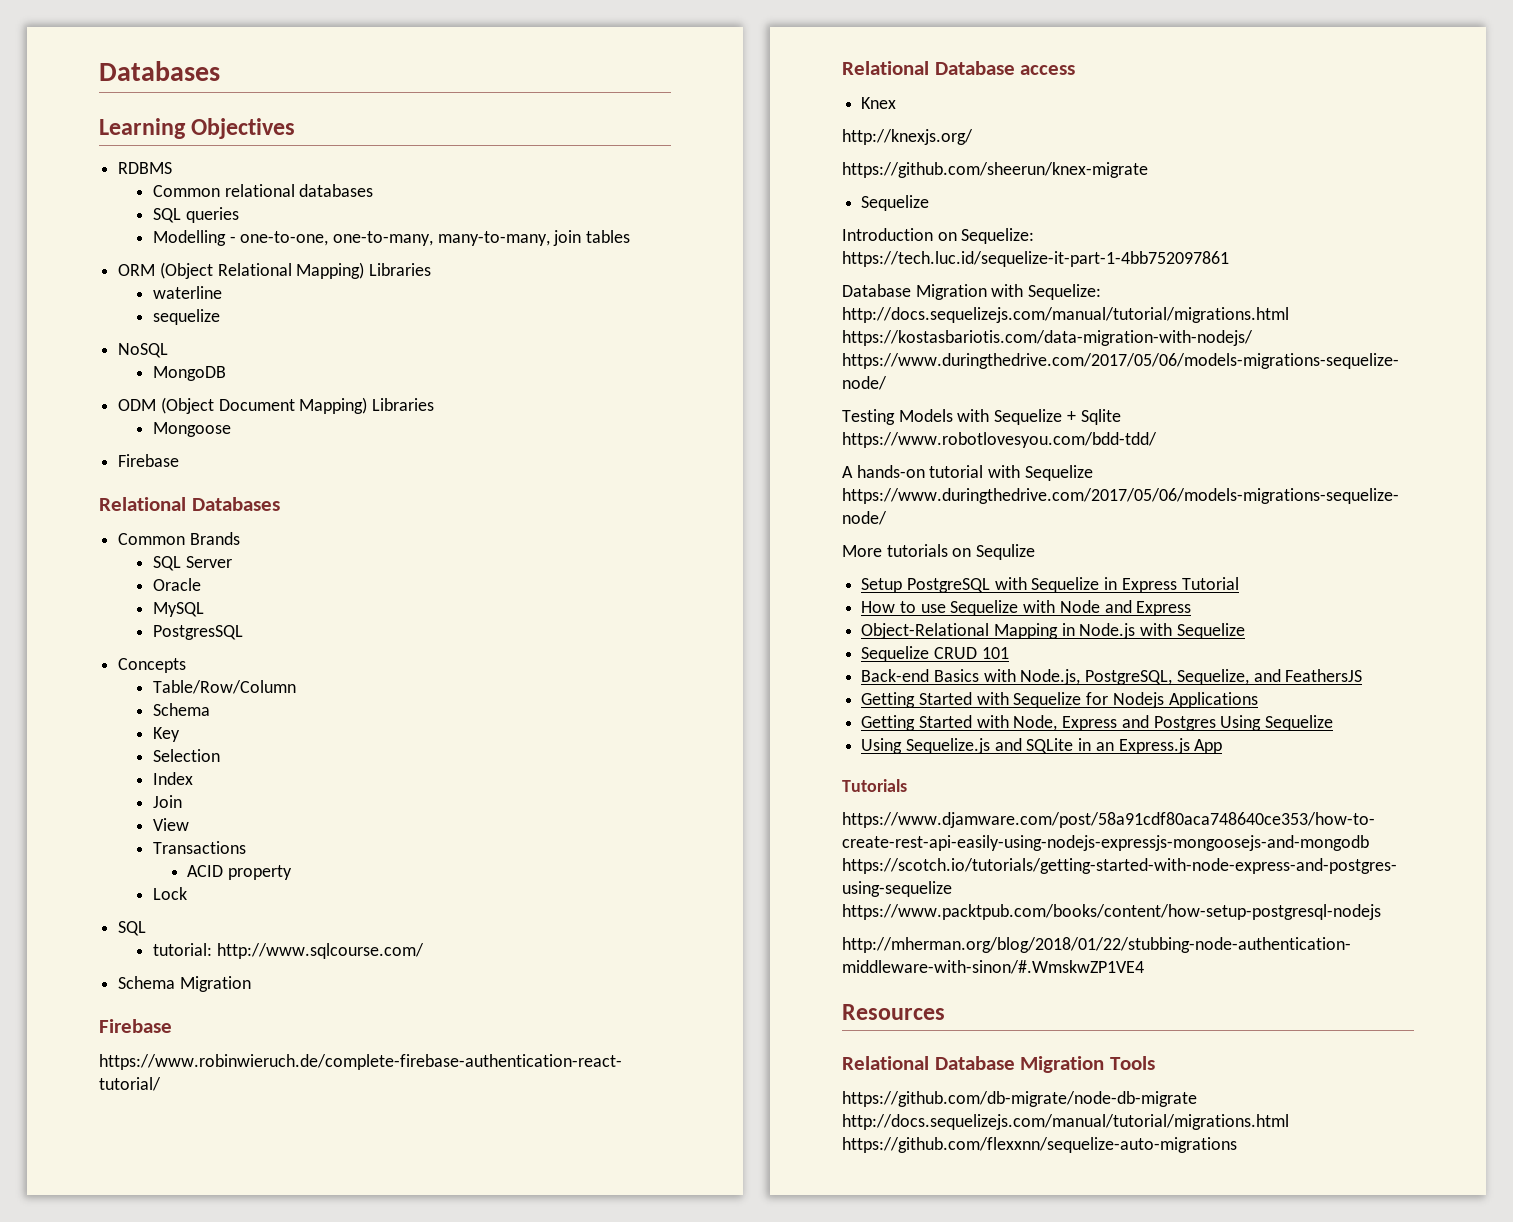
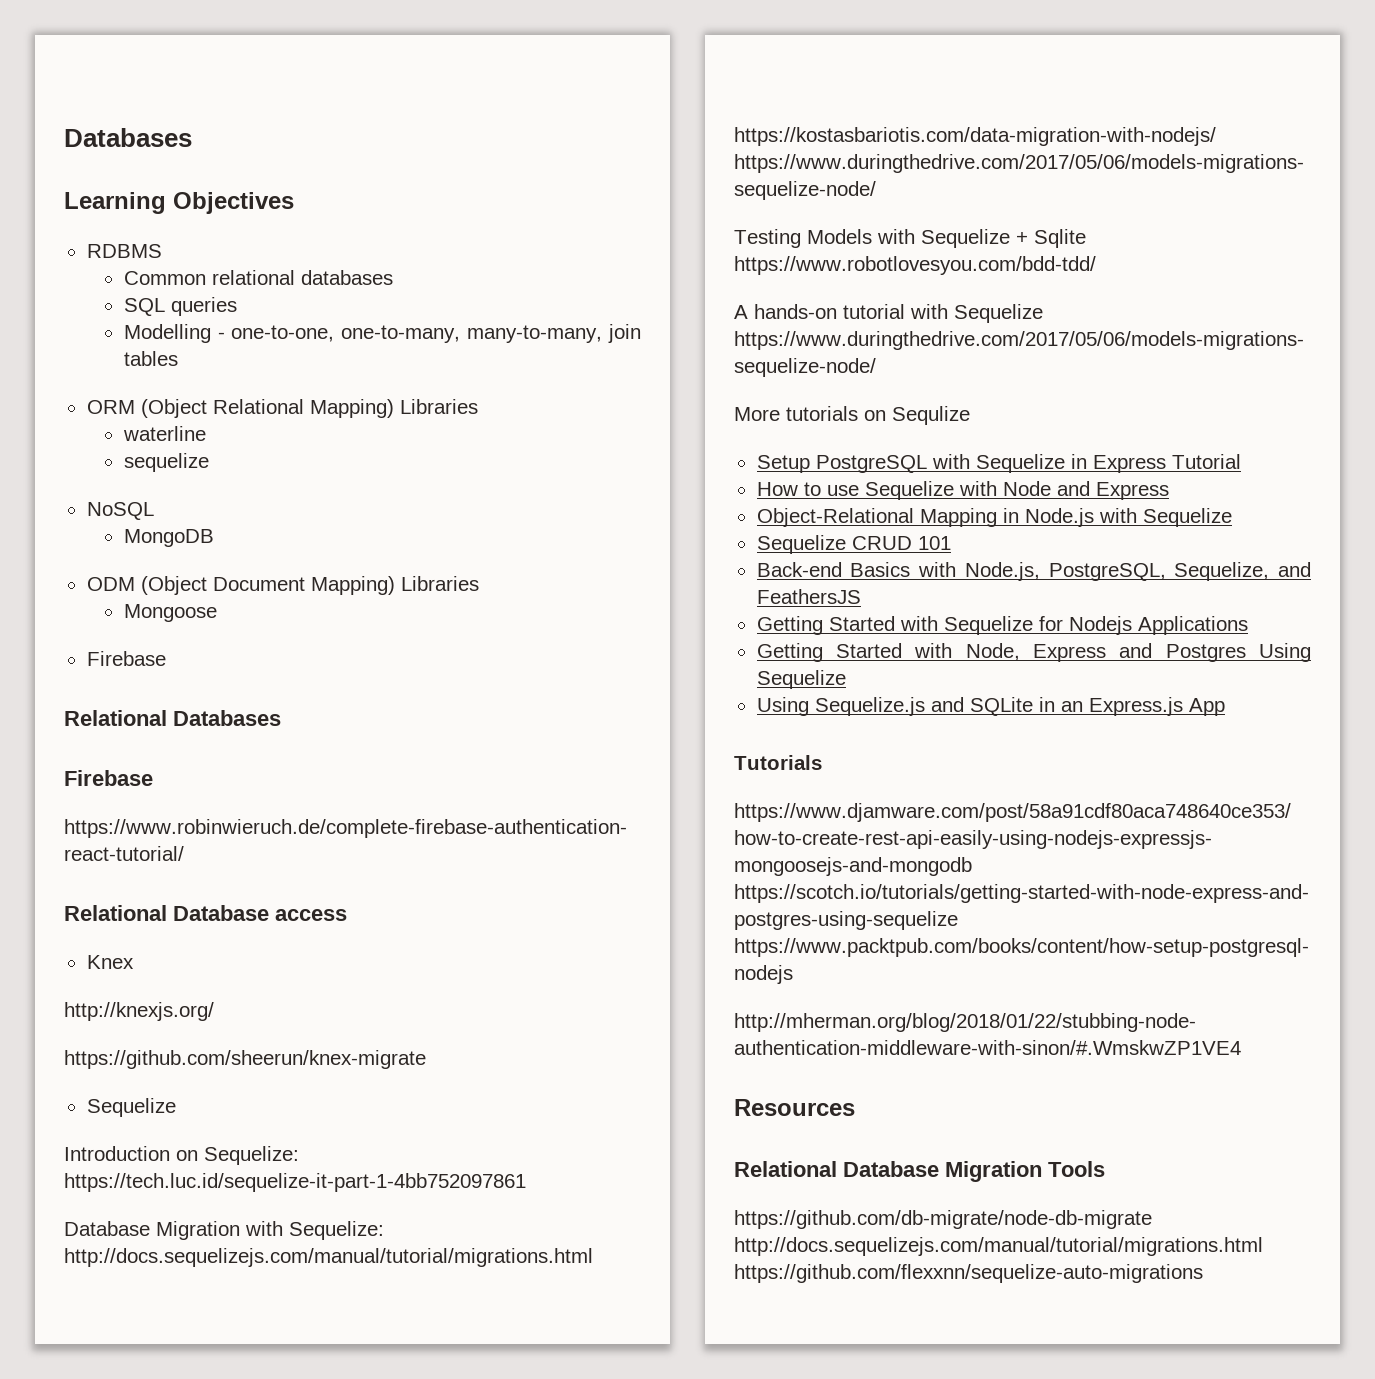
[118,532,240,545] [152,556,232,571] [152,578,201,591] [152,602,204,617] [152,625,243,640] [118,658,187,673] [152,680,296,694] [152,703,210,716] [152,727,180,742] [152,749,220,762] [152,772,193,785] [152,795,182,808] [152,818,189,831] [152,841,246,854] [187,865,293,880] [152,887,187,900] [118,921,147,936] [152,943,424,959] [118,976,251,992] // Common Brands // SQL Server // Oracle // MySQL // PostgresSQL // Concepts // Table/Row/Column // Schema // Key // Selection // Index // Join // View // Transactions // ACID property // Lock // SQL // tutorial: http://www.sqlcourse.com/ // Schema Migration -> (281, 718) none

